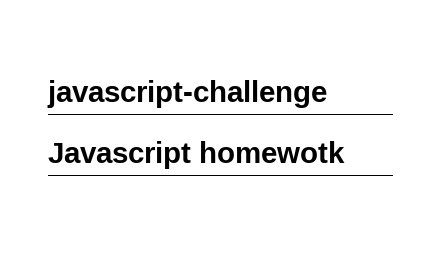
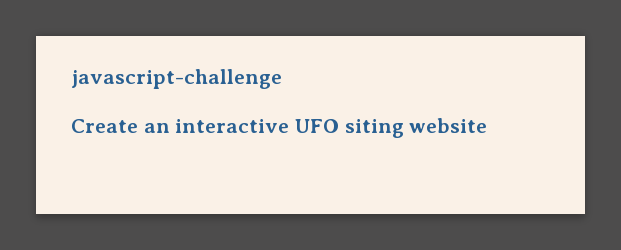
[48,141,345,169] Javascript homewotk -> [71,118,488,138] Create an interactive UFO siting website

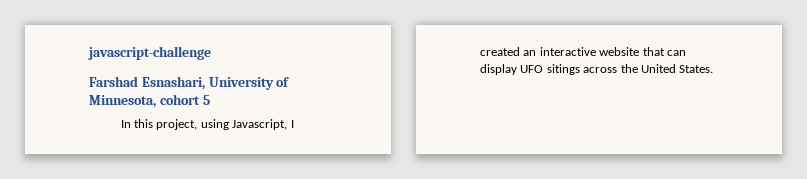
[71,118,488,138] Create an interactive UFO siting website -> [89,76,290,90] [89,94,210,108] [120,119,294,130] [480,47,686,56] [480,64,714,75] Farshad Esnashari, University of Minnesota, cohort 5 // In this project, using Javascript, I created an interactive website that can display UFO sitings across the United States.

